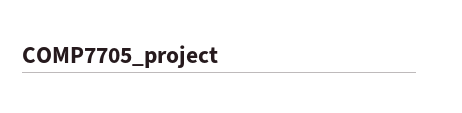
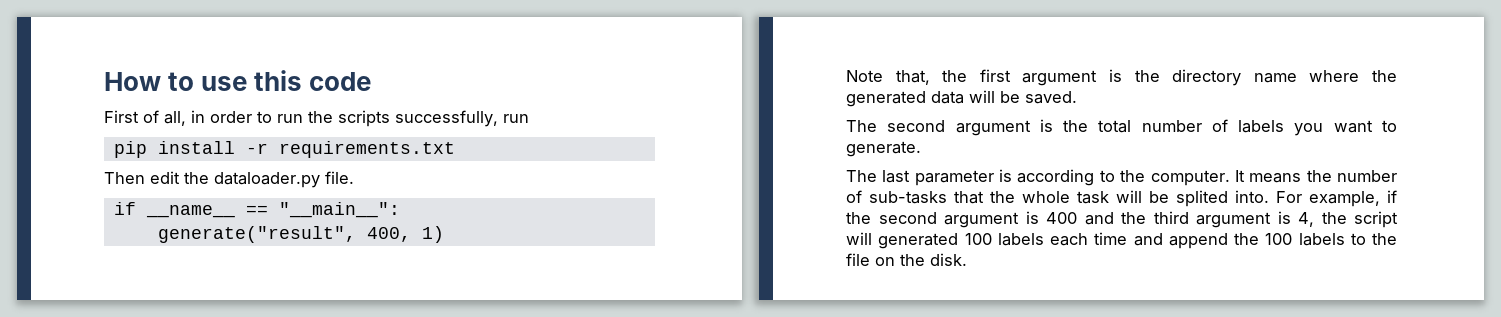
[22,45,218,68] COMP7705_project -> [104,70,372,91] [104,110,529,127] [113,141,455,158] [104,171,354,188] [113,202,400,218] [157,226,444,243] [846,69,1397,86] [846,90,1077,107] [846,119,1397,136] [846,141,921,157] [846,169,1397,186] [846,190,1397,207] [846,211,1398,228] [846,232,1397,249] [846,253,967,266] How to use this code // First of all, in order to run the scripts successfully, run // pip install -r requirements.txt // Then edit the dataloader.py file. // if __name__ == "__main__": // generate("result", 400, 1) // Note that, the first argument is the directory name where the generated data will be saved. // The second argument is the total number of labels you want to generate. // The last parameter is according to the computer. It means the number of sub-tasks that the whole task will be splited into. For example, if the second argument is 400 and the third argument is 4, the script will generated 100 labels each time and append the 100 labels to the file on the disk.

